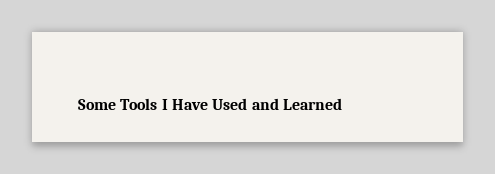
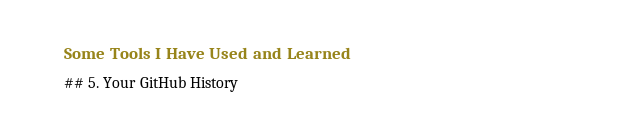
(342, 104) none -> [64,76,238,92] // ## 5. Your GitHub History

